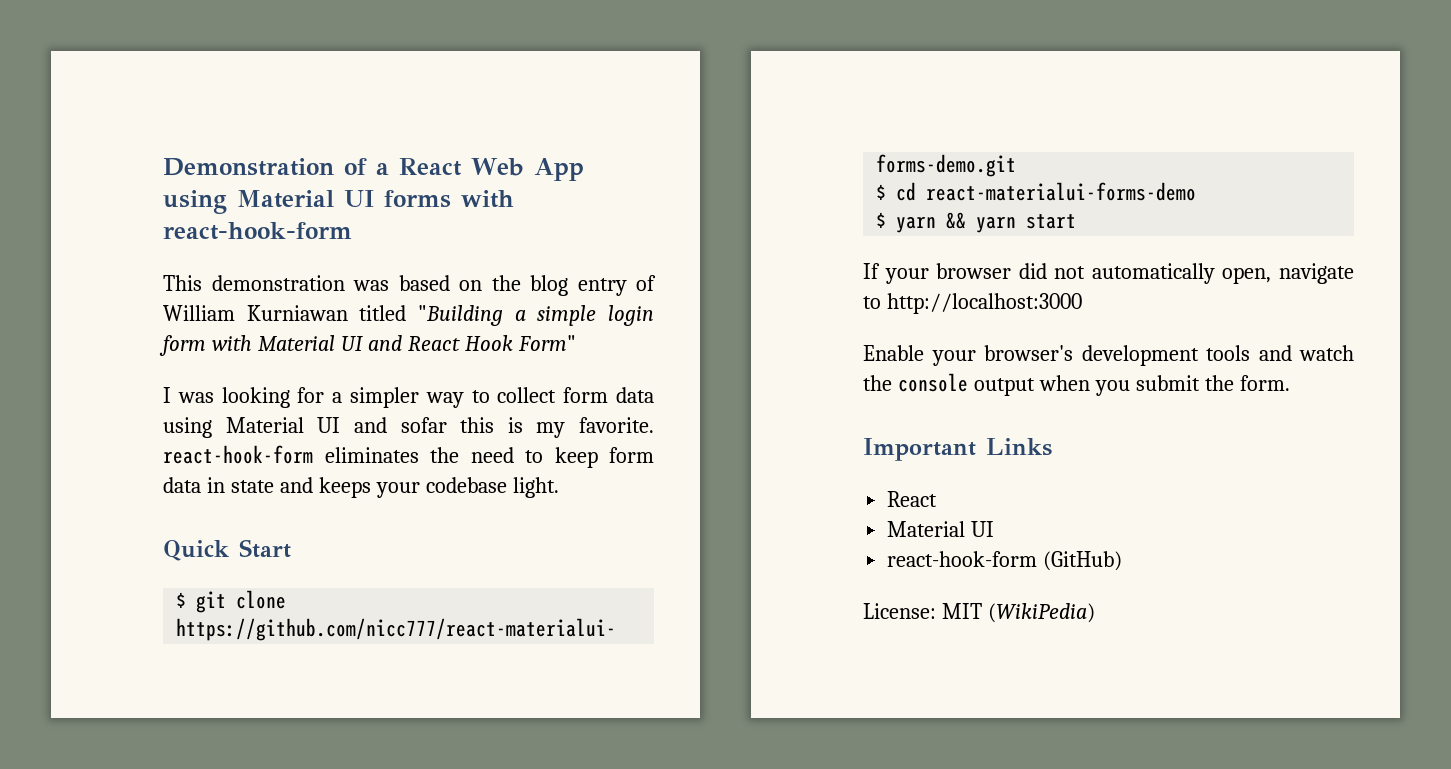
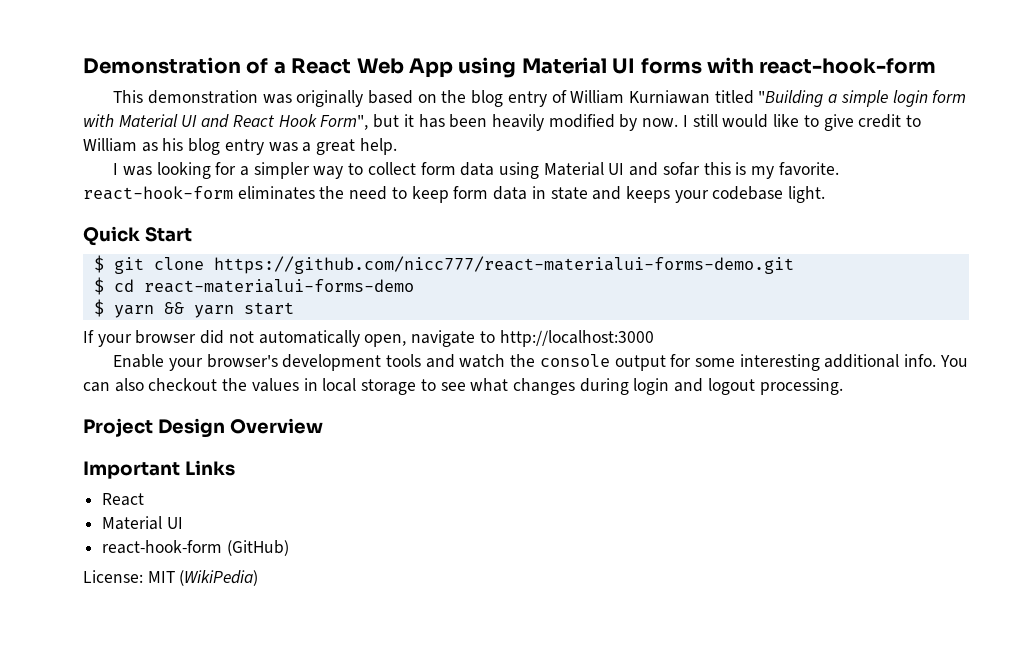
(389, 285) none -> [296,90,364,107] originally
[517,335,576,351] Form" -> [320,114,921,131] [83,138,397,155] Form", but it has been heavily modified by now. I still would like to give credit to William as his blog entry was a great help.
[1038,375,1290,396] when you submit the form. -> [670,354,968,371] [83,378,843,395] [83,418,323,438] for some interesting additional info. You can also checkout the values in local storage to see what changes during login and logout processing. // Project Design Overview

